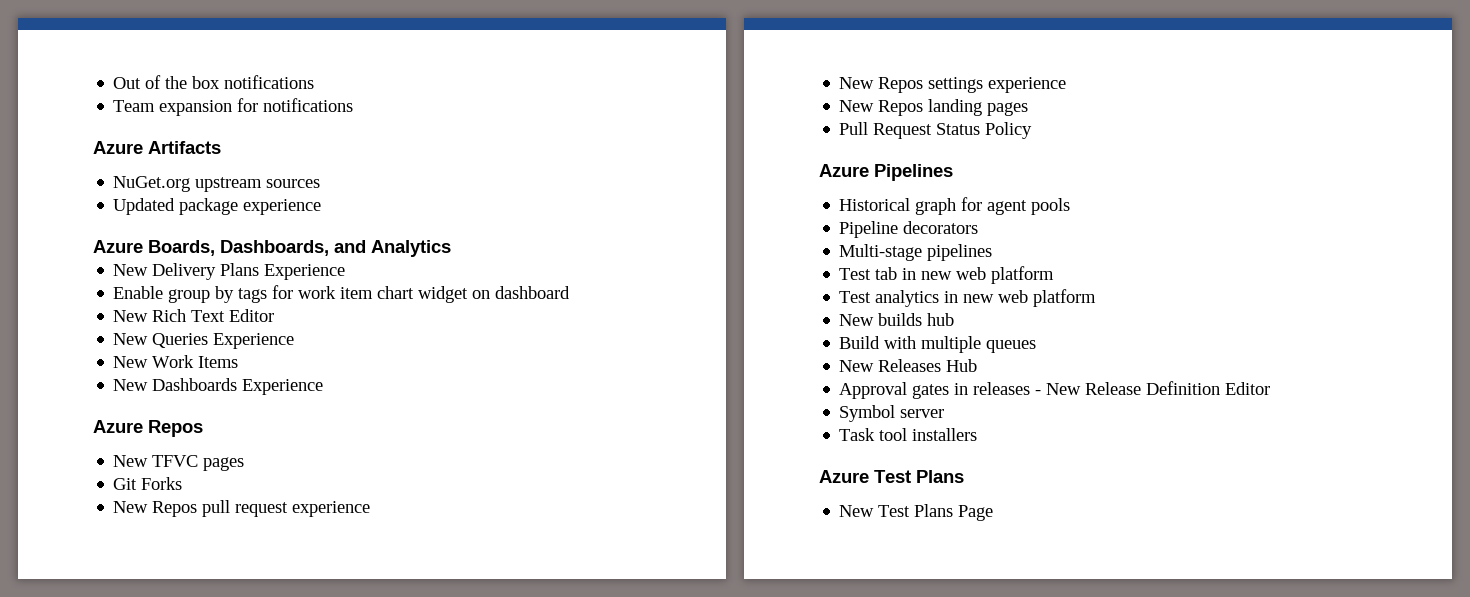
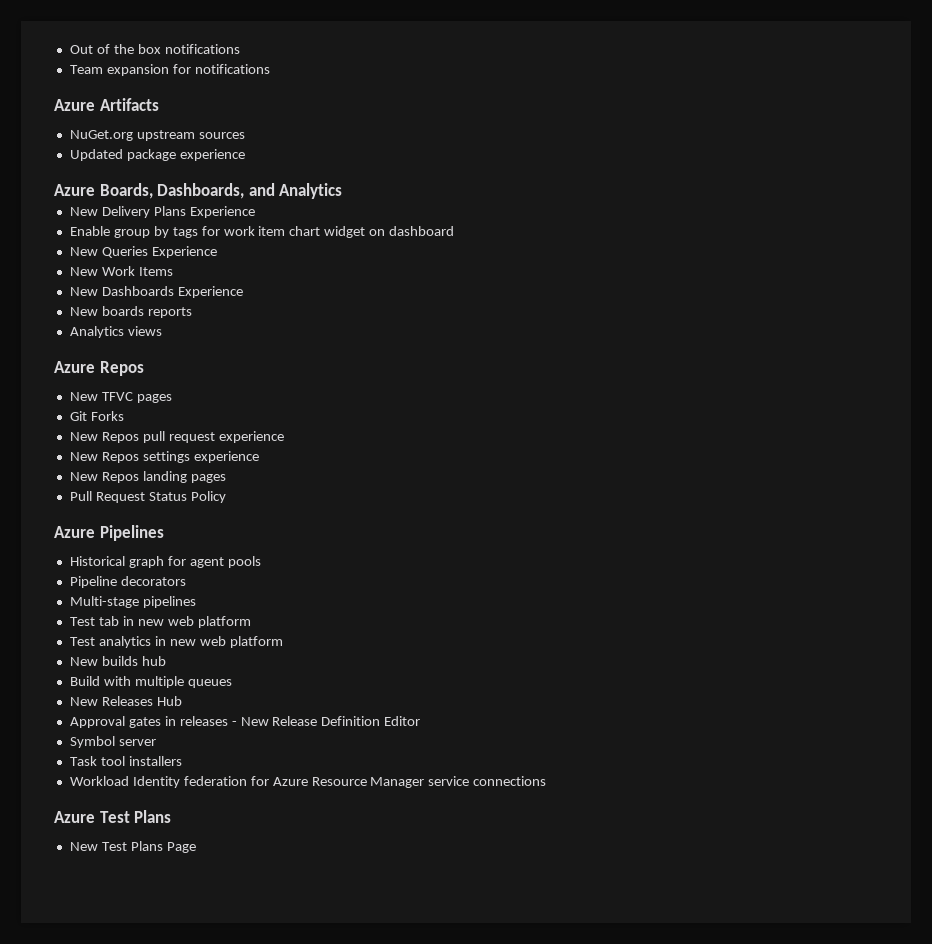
[113,309,275,322] // New Rich Text Editor -> (455, 231) none
(324, 387) none -> [69,306,192,318] [69,326,162,338] // New boards reports // Analytics views
(978, 434) none -> [69,776,547,788] // Workload Identity federation for Azure Resource Manager service connections

